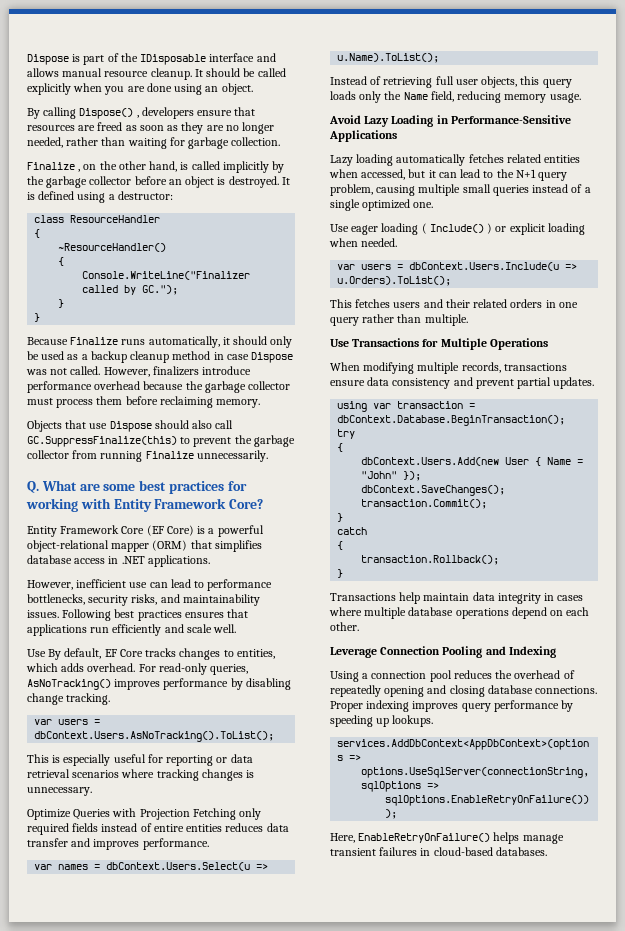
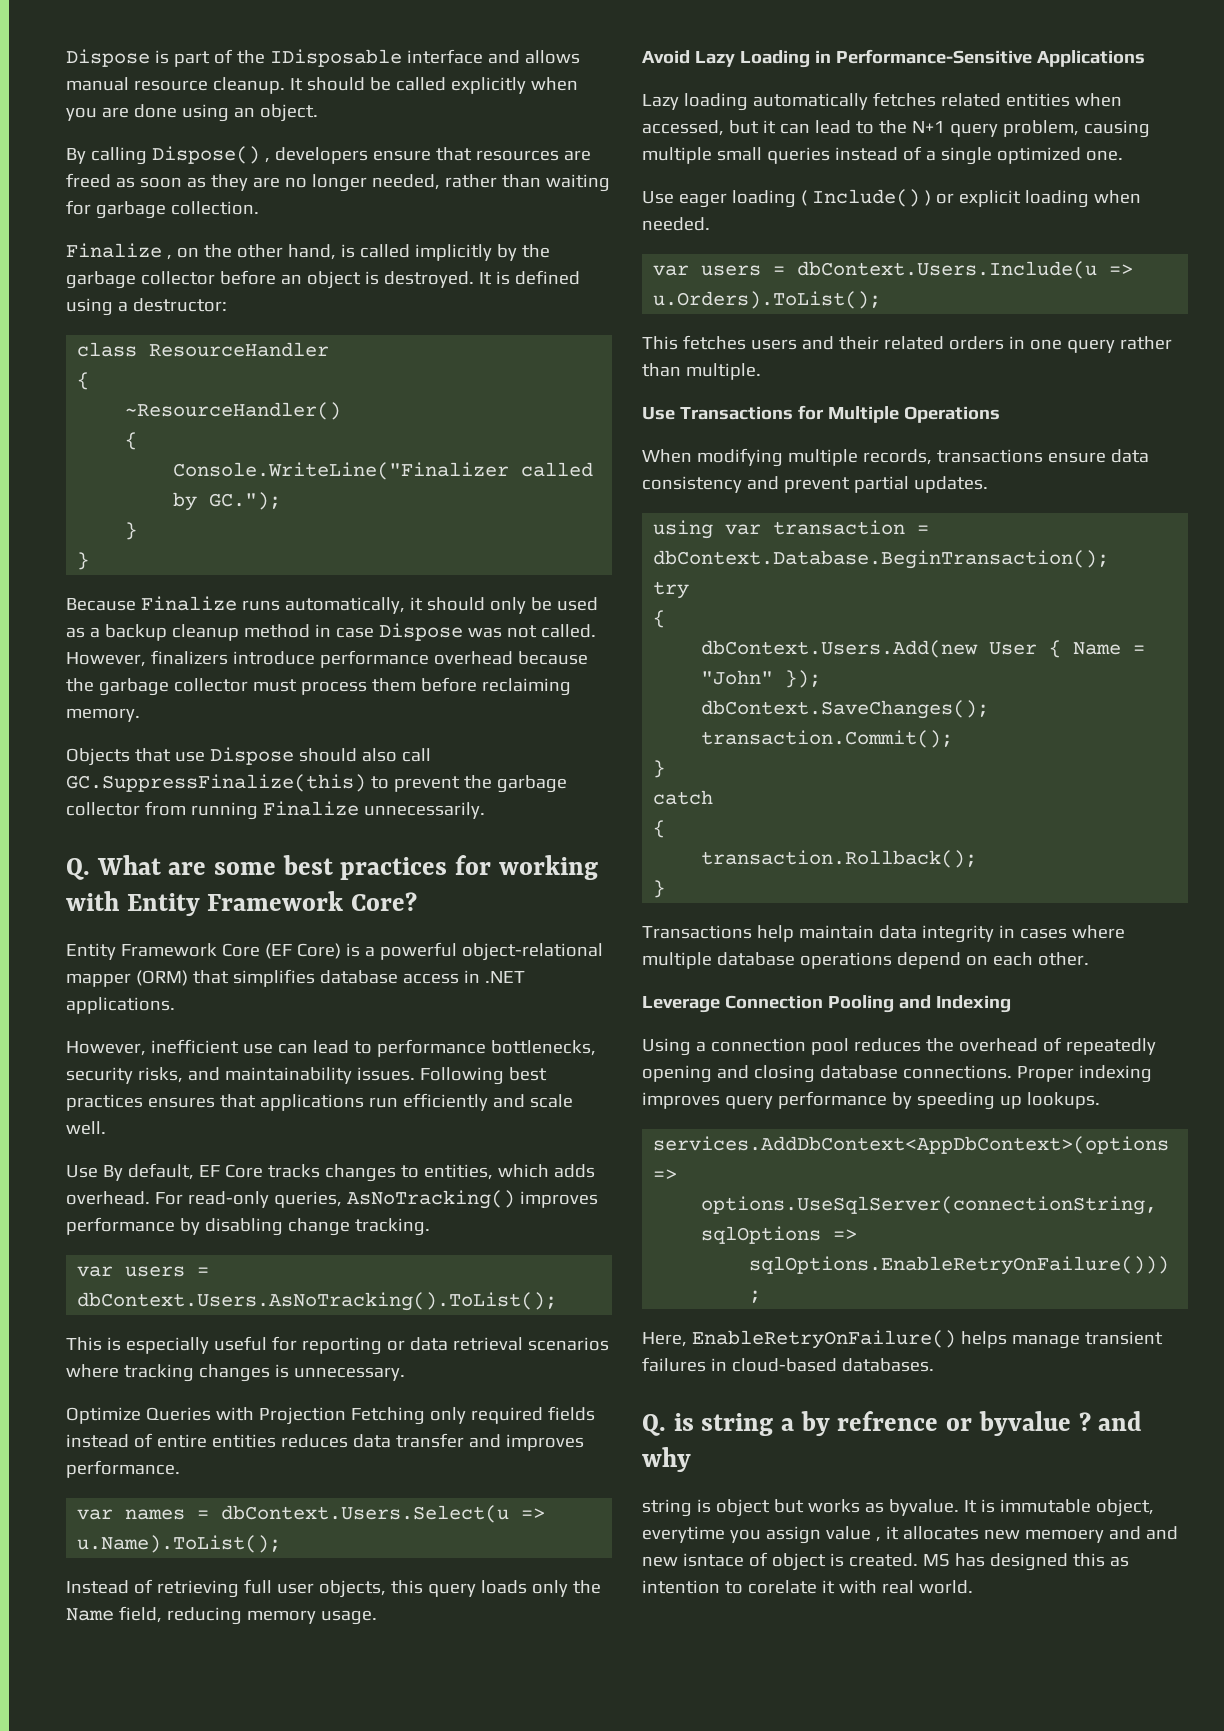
(547, 851) none -> [642,1411,1143,1436] [642,1447,691,1472] [642,1499,1154,1517] [642,1526,1178,1544] [642,1552,1129,1571] [642,1580,973,1594] // Q. is string a by refrence or byvalue ? and why // string is object but works as byvalue. It is immutable object, everytime you assign value , it allocates new memoery and and new isntace of object is created. MS has designed this as intention to corelate it with real world.

